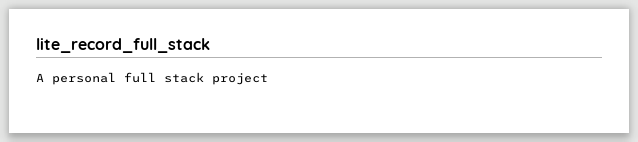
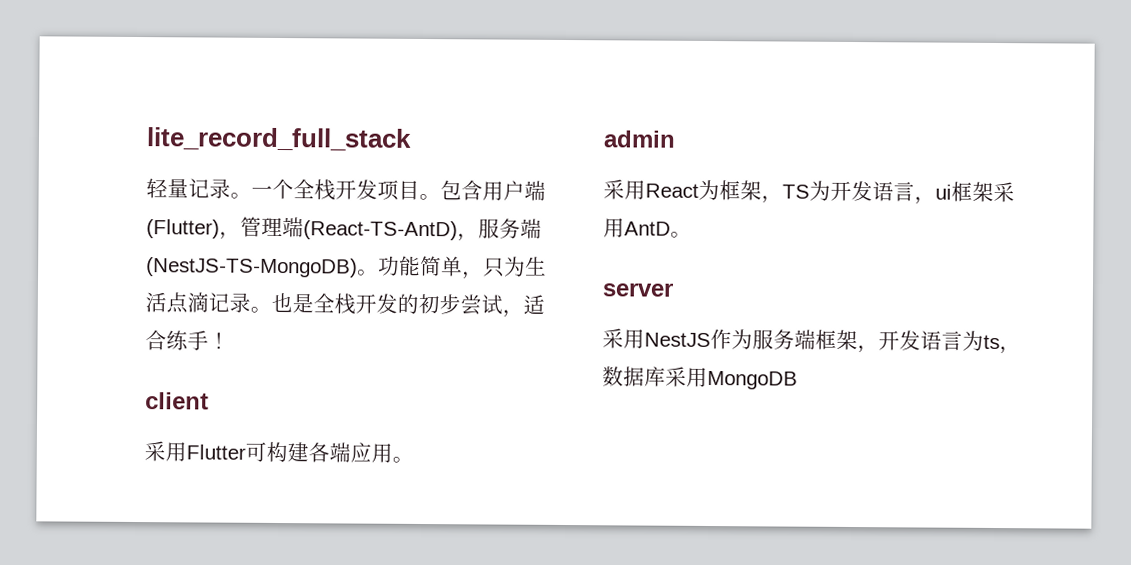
[36,72,268,85] A personal full stack project -> [146,178,546,201] [146,216,542,242] [146,255,547,280] [145,292,545,318] [145,330,230,351] [145,392,209,410] [144,441,414,463] [603,130,676,148] [603,179,1015,205] [603,218,692,238] [602,283,673,297] [602,328,1021,355] [602,366,798,390] 轻量记录。一个全栈开发项目。包含用户端(Flutter)，管理端(React-TS-AntD)，服务端(NestJS-TS-MongoDB)。功能简单，只为生活点滴记录。也是全栈开发的初步尝试，适合练手！ // client // 采用Flutter可构建各端应用。 // admin // 采用React为框架，TS为开发语言，ui框架采用AntD。 // server // 采用NestJS作为服务端框架，开发语言为ts，数据库采用MongoDB

